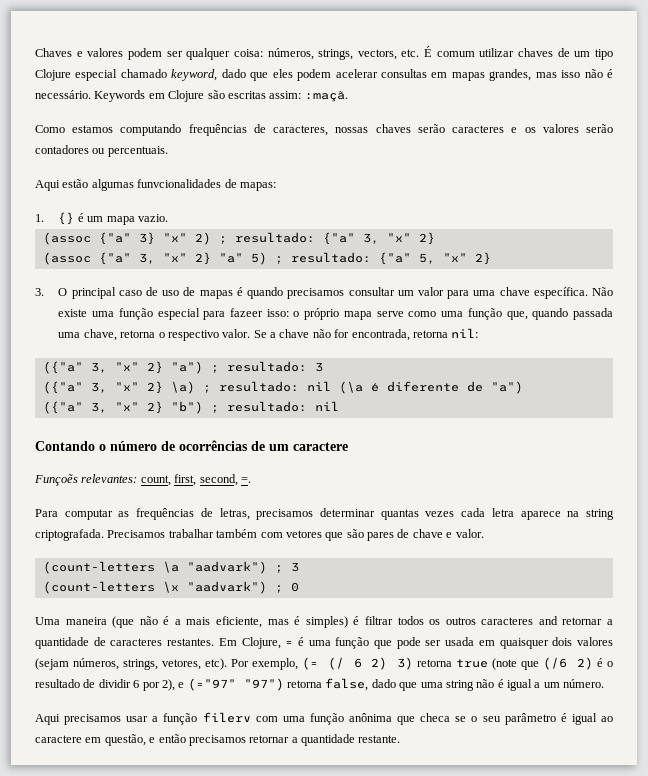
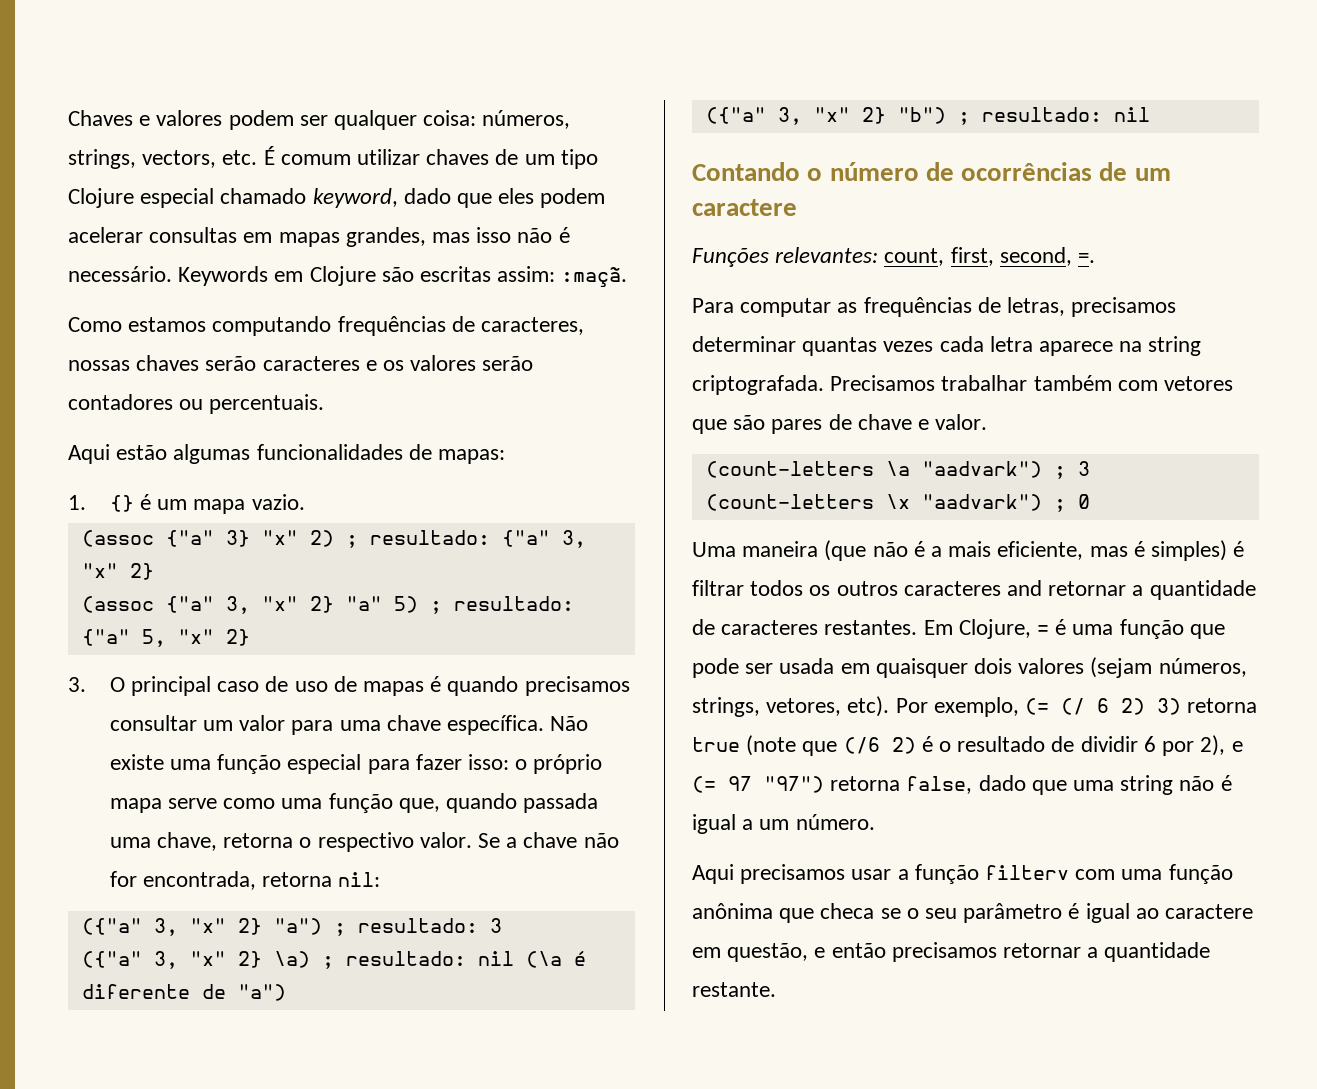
[137,179,222,188] funvcionalidades -> [256,444,403,460] funcionalidades
[230,308,264,317] fazeer -> [415,754,462,770] fazer
[34,474,78,486] Funçoẽs -> [692,248,769,267] Funções
[187,678,236,691] (="97" -> [692,776,752,793] (= 97
[202,712,251,723] filerv -> [985,865,1070,880] filterv

